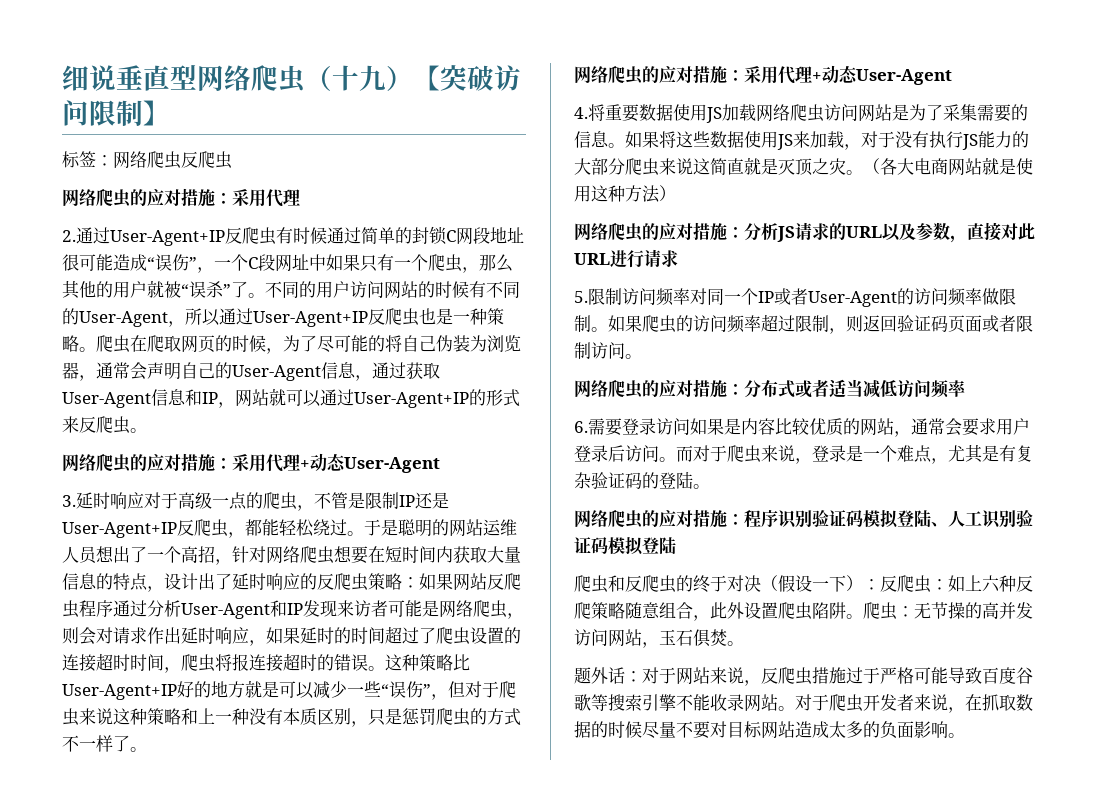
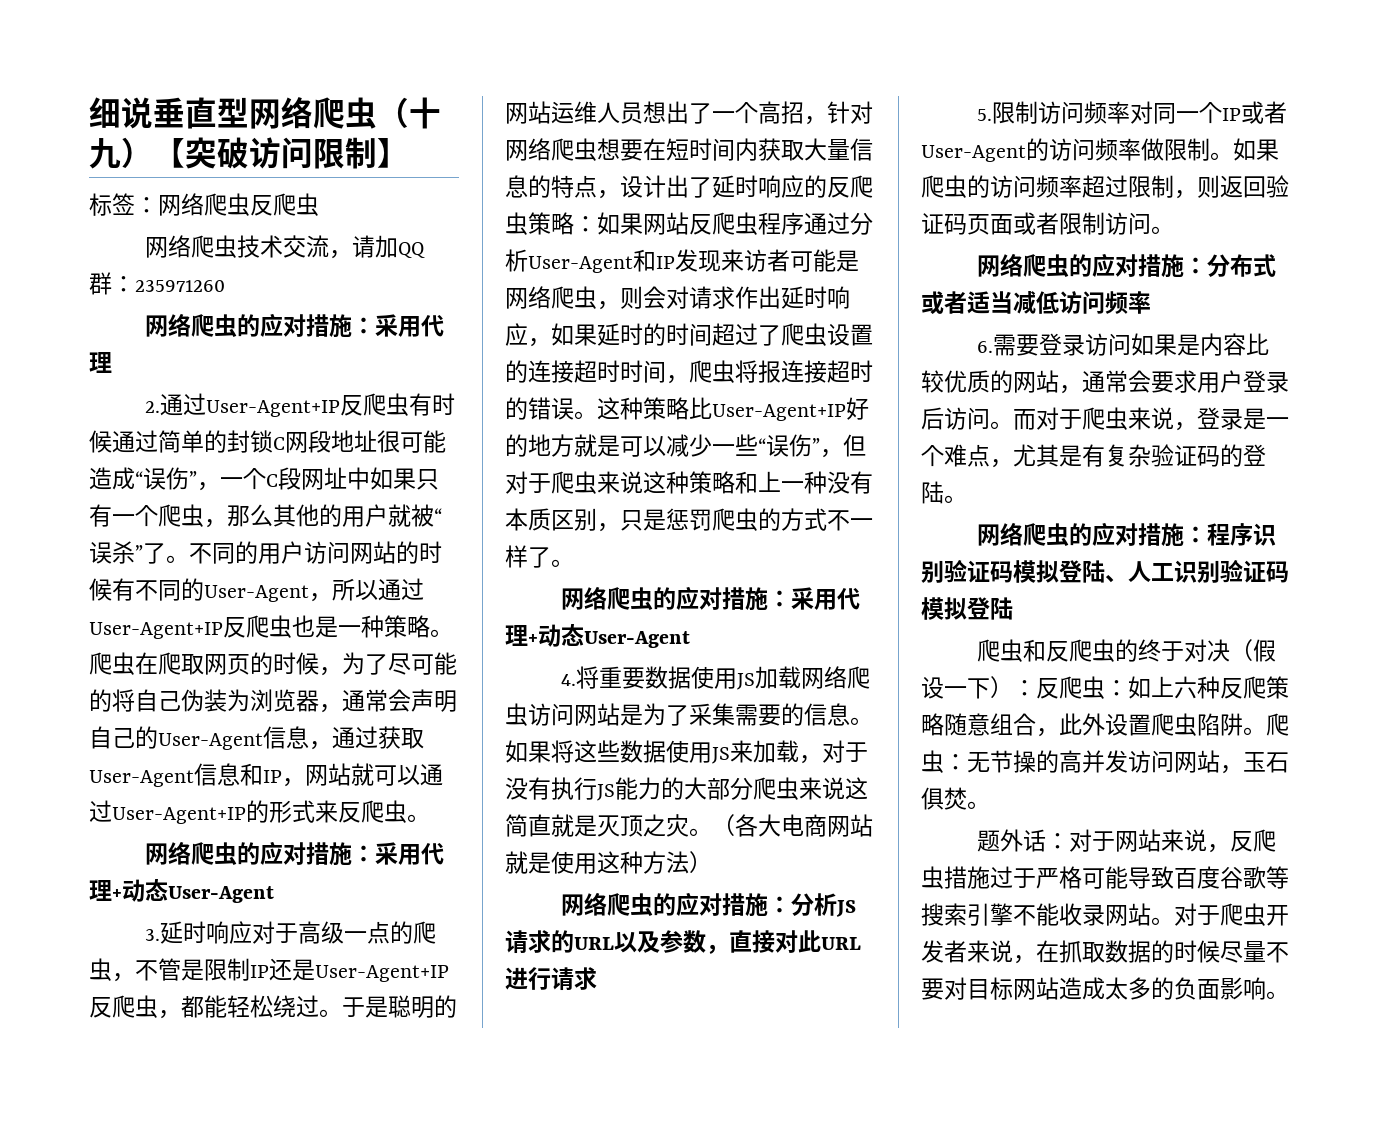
(232, 160) none -> [144,235,425,259] [89,272,225,295] // 网络爬虫技术交流，请加QQ群：235971260

